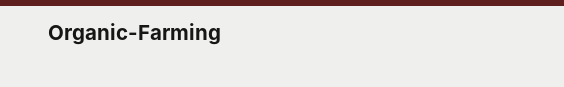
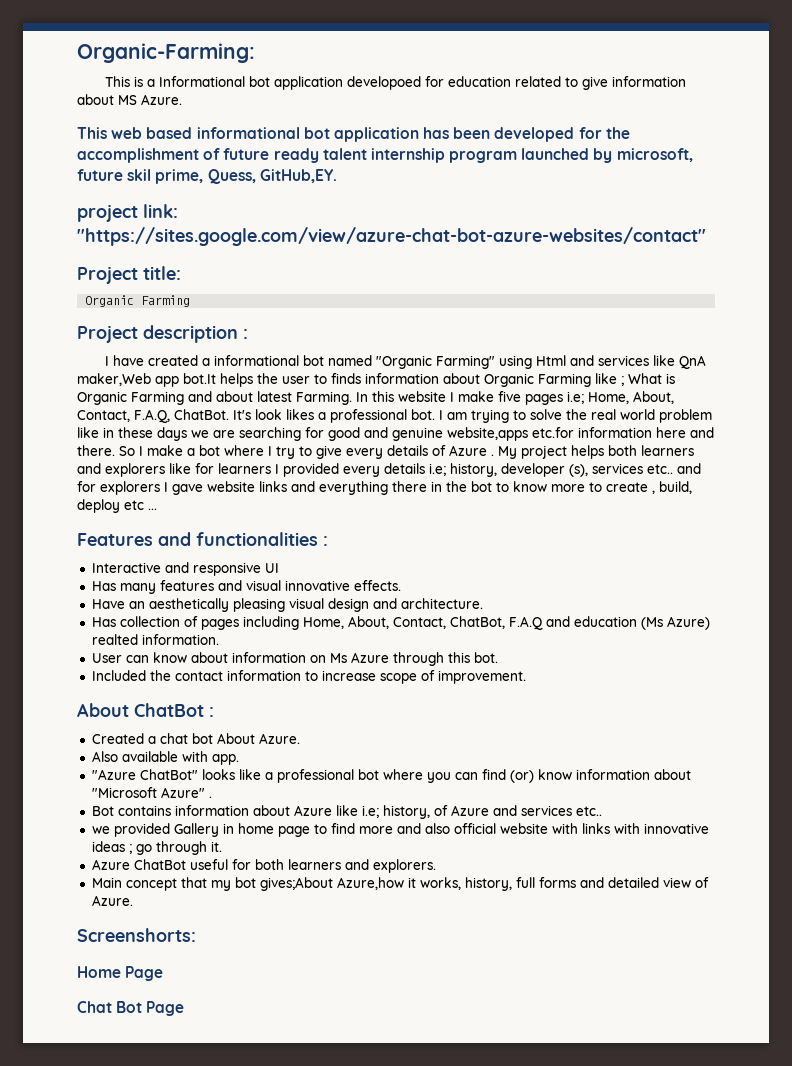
[48,23,221,45] Organic-Farming -> [77,43,255,63] [104,76,686,90] [77,94,182,105] [77,127,630,142] [77,148,693,163] [77,169,337,184] [77,204,178,222] [77,227,706,246] [77,266,181,284] [85,295,191,307] [77,325,248,343] [104,355,706,369] [77,373,675,387] [77,391,674,405] [77,409,712,423] [77,427,714,441] [77,445,694,459] [77,463,701,477] [77,481,692,495] [77,499,157,513] [77,532,328,546] [91,562,279,576] [91,580,401,594] [91,598,483,612] [91,616,710,630] [91,634,219,645] [91,652,498,666] [91,670,526,684] [77,703,214,717] [91,733,300,744] [91,751,239,765] [91,769,691,783] [91,787,212,798] [91,805,602,819] [91,823,709,837] [91,841,222,855] [91,859,436,873] [91,877,709,891] [91,895,133,906] [77,928,196,942] [77,966,164,981] [77,1001,185,1016] Organic-Farming: // This is a Informational bot application developoed for education related to give information about MS Azure. // This web based informational bot application has been developed for the accomplishment of future ready talent internship program launched by microsoft, future skil prime, Quess, GitHub,EY. // project link: "https://sites.google.com/view/azure-chat-bot-azure-websites/contact" // Project title: // Organic Farming // Project description : // I have created a informational bot named "Organic Farming" using Html and services like QnA maker,Web app bot.It helps the user to finds information about Organic Farming like ; What is Organic Farming and about latest Farming. In this website I make five pages i.e; Home, About, Contact, F.A.Q, ChatBot. It's look likes a professional bot. I am trying to solve the real world problem like in these days we are searching for good and genuine website,apps etc.for information here and there. So I make a bot where I try to give every details of Azure . My project helps both learners and explorers like for learners I provided every details i.e; history, developer (s), services etc.. and for explorers I gave website links and everything there in the bot to know more to create , build, deploy etc ... // Features and functionalities : // Interactive and responsive UI // Has many features and visual innovative effects. // Have an aesthetically pleasing visual design and architecture. // Has collection of pages including Home, About, Contact, ChatBot, F.A.Q and education (Ms Azure) realted information. // User can know about information on Ms Azure through this bot. // Included the contact information to increase scope of improvement. // About ChatBot : // Created a chat bot About Azure. // Also available with app. // "Azure ChatBot" looks like a professional bot where you can find (or) know information about "Microsoft Azure" . // Bot contains information about Azure like i.e; history, of Azure and services etc.. // we provided Gallery in home page to find more and also official website with links with innovative ideas ; go through it. // Azure ChatBot useful for both learners and explorers. // Main concept that my bot gives;About Azure,how it works, history, full forms and detailed view of Azure. // Screenshorts: // Home Page // Chat Bot Page

